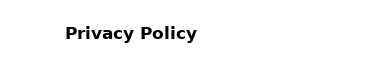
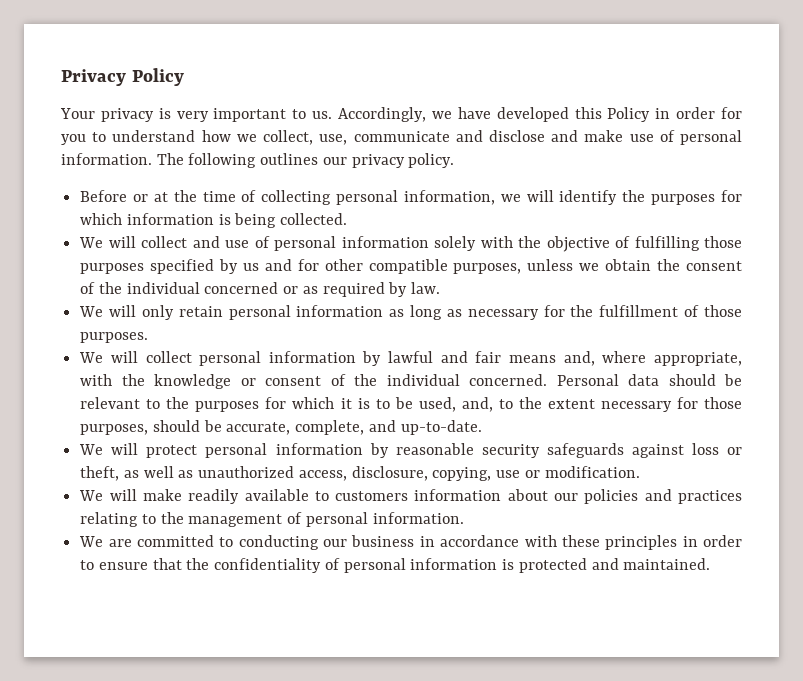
(197, 34) none -> [60,107,743,122] [61,130,742,145] [61,153,455,168] [80,190,742,205] [80,213,348,228] [79,236,742,252] [80,259,743,274] [80,282,441,297] [79,305,742,320] [80,332,149,343] [79,351,742,366] [80,374,742,389] [80,397,742,412] [80,420,482,435] [79,443,743,458] [80,466,640,481] [79,489,742,504] [80,512,464,527] [79,535,743,550] [80,558,711,573] // Your privacy is very important to us. Accordingly, we have developed this Policy in order for you to understand how we collect, use, communicate and disclose and make use of personal information. The following outlines our privacy policy. // Before or at the time of collecting personal information, we will identify the purposes for which information is being collected. // We will collect and use of personal information solely with the objective of fulfilling those purposes specified by us and for other compatible purposes, unless we obtain the consent of the individual concerned or as required by law. // We will only retain personal information as long as necessary for the fulfillment of those purposes. // We will collect personal information by lawful and fair means and, where appropriate, with the knowledge or consent of the individual concerned. Personal data should be relevant to the purposes for which it is to be used, and, to the extent necessary for those purposes, should be accurate, complete, and up-to-date. // We will protect personal information by reasonable security safeguards against loss or theft, as well as unauthorized access, disclosure, copying, use or modification. // We will make readily available to customers information about our policies and practices relating to the management of personal information. // We are committed to conducting our business in accordance with these principles in order to ensure that the confidentiality of personal information is protected and maintained.

